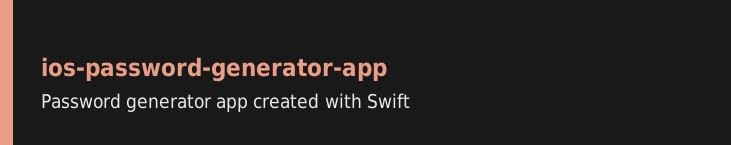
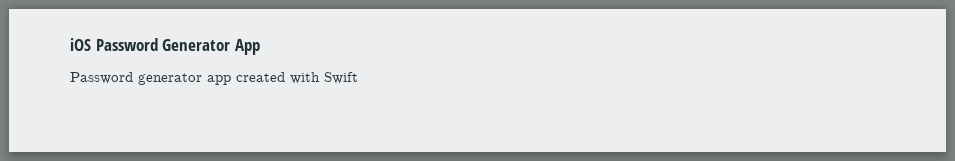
[41,57,387,82] ios-password-generator-app -> [70,38,260,55] iOS Password Generator App

